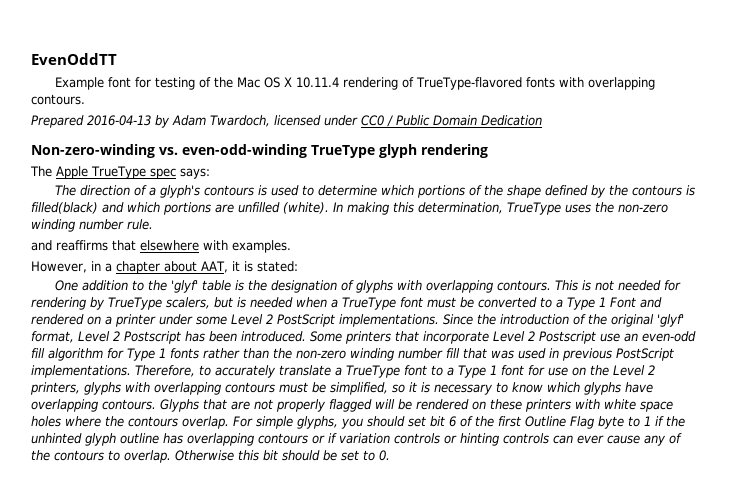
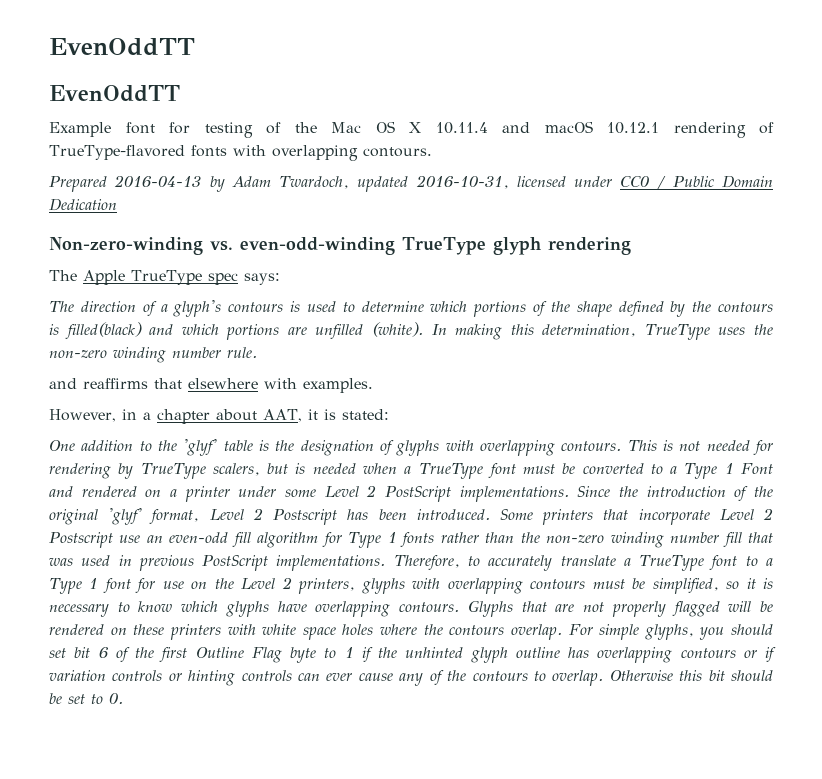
[31,53,117,65] EvenOddTT -> [49,38,195,56] [49,85,180,102] EvenOddTT // EvenOddTT
(339, 82) none -> [502,121,659,134] and macOS 10.12.1
(270, 121) none -> [357,175,509,192] updated 2016-10-31,

